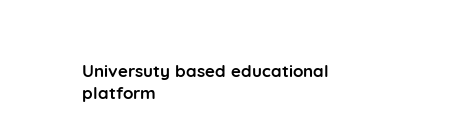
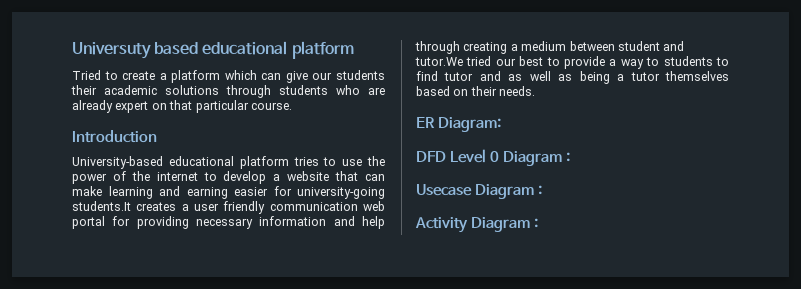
(156, 94) none -> [72,70,385,83] [71,85,385,98] [72,100,292,113] [72,130,157,143] [72,156,385,169] [72,171,385,184] [72,186,385,199] [72,201,385,214] [72,216,385,229] [415,41,685,54] [415,56,729,69] [416,71,729,84] [416,86,536,96] [416,117,501,132] [416,149,570,166] [416,184,542,199] [415,217,538,233] // Tried to create a platform which can give our students their academic solutions through students who are already expert on that particular course. // Introduction // University-based educational platform tries to use the power of the internet to develop a website that can make learning and earning easier for university-going students.It creates a user friendly communication web portal for providing necessary information and help through creating a medium between student and tutor.We tried our best to provide a way to students to find tutor and as well as being a tutor themselves based on their needs. // ER Diagram: // DFD Level 0 Diagram : // Usecase Diagram : // Activity Diagram :

